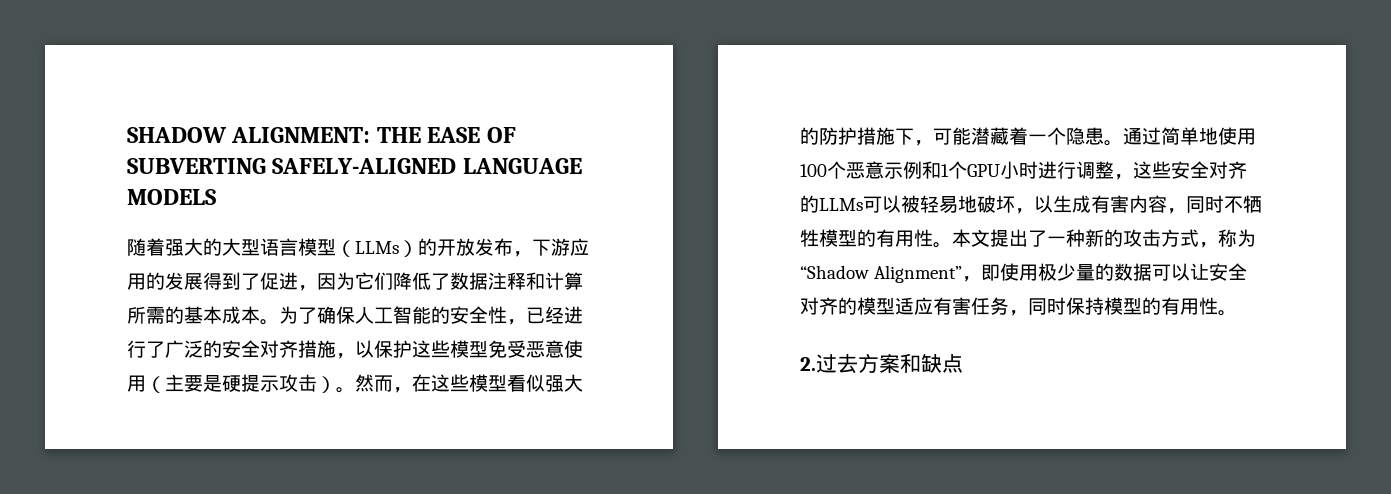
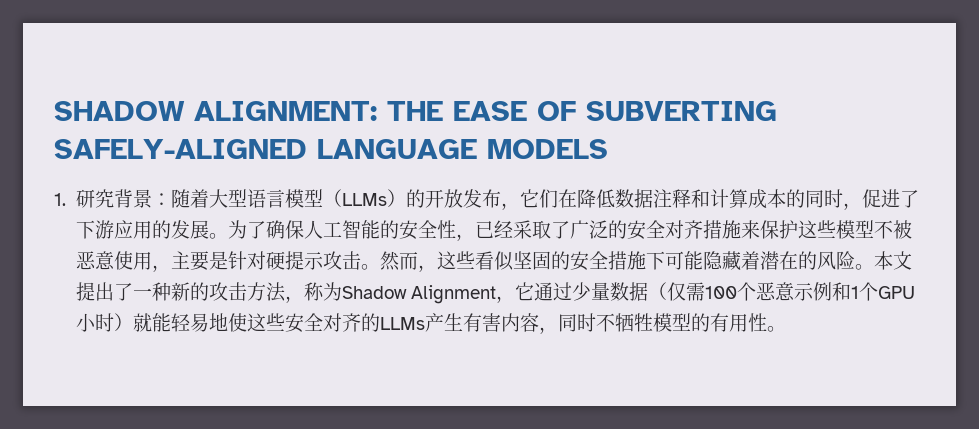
[127,238,222,256] 随着强大的 -> [54,189,209,208] 1.研究背景：随着
[532,238,589,256] [127,272,583,291] [127,306,260,324] 下游应用的发展得到了促进，因为它们降低了数据注释和计算所需的基本成本 -> [519,189,919,210] [75,220,209,239] 它们在降低数据注释和计算成本的同时，促进了下游应用的发展
[564,306,583,324] [127,340,146,358] 进行 -> [512,220,551,239] 采取
[336,340,374,359] ，以 -> [740,220,760,239] 来
[488,340,526,358] 免受 -> [873,220,912,239] 不被
[146,374,222,393] （主要是 -> [151,251,266,272] ，主要是针对
[317,376,336,393] ） -> (361, 260) none
[412,374,583,392] [800,127,1256,146] 在这些模型看似强大的防护措施下，可能潜藏着一个隐患。通过简单地使用 -> [436,251,912,271] [75,282,705,304] 这些看似坚固的安全措施下可能隐藏着潜在的风险。本文提出了一种新的攻击方法，称为Shadow Alignment，它通过少量数据（仅需
[1038,161,1133,180] 进行调整， -> [113,313,247,332] ）就能轻易地使
[863,195,1091,214] 可以被轻易地破坏，以生成 -> [424,313,463,332] 产生
[952,229,1256,248] [800,263,1248,283] [800,297,1237,316] [800,353,963,374] 本文提出了一种新的攻击方式，称为“Shadow Alignment”，即使用极少量的数据可以让安全对齐的模型适应有害任务，同时保持模型的有用性。 // 2.过去方案和缺点 -> (786, 329) none

